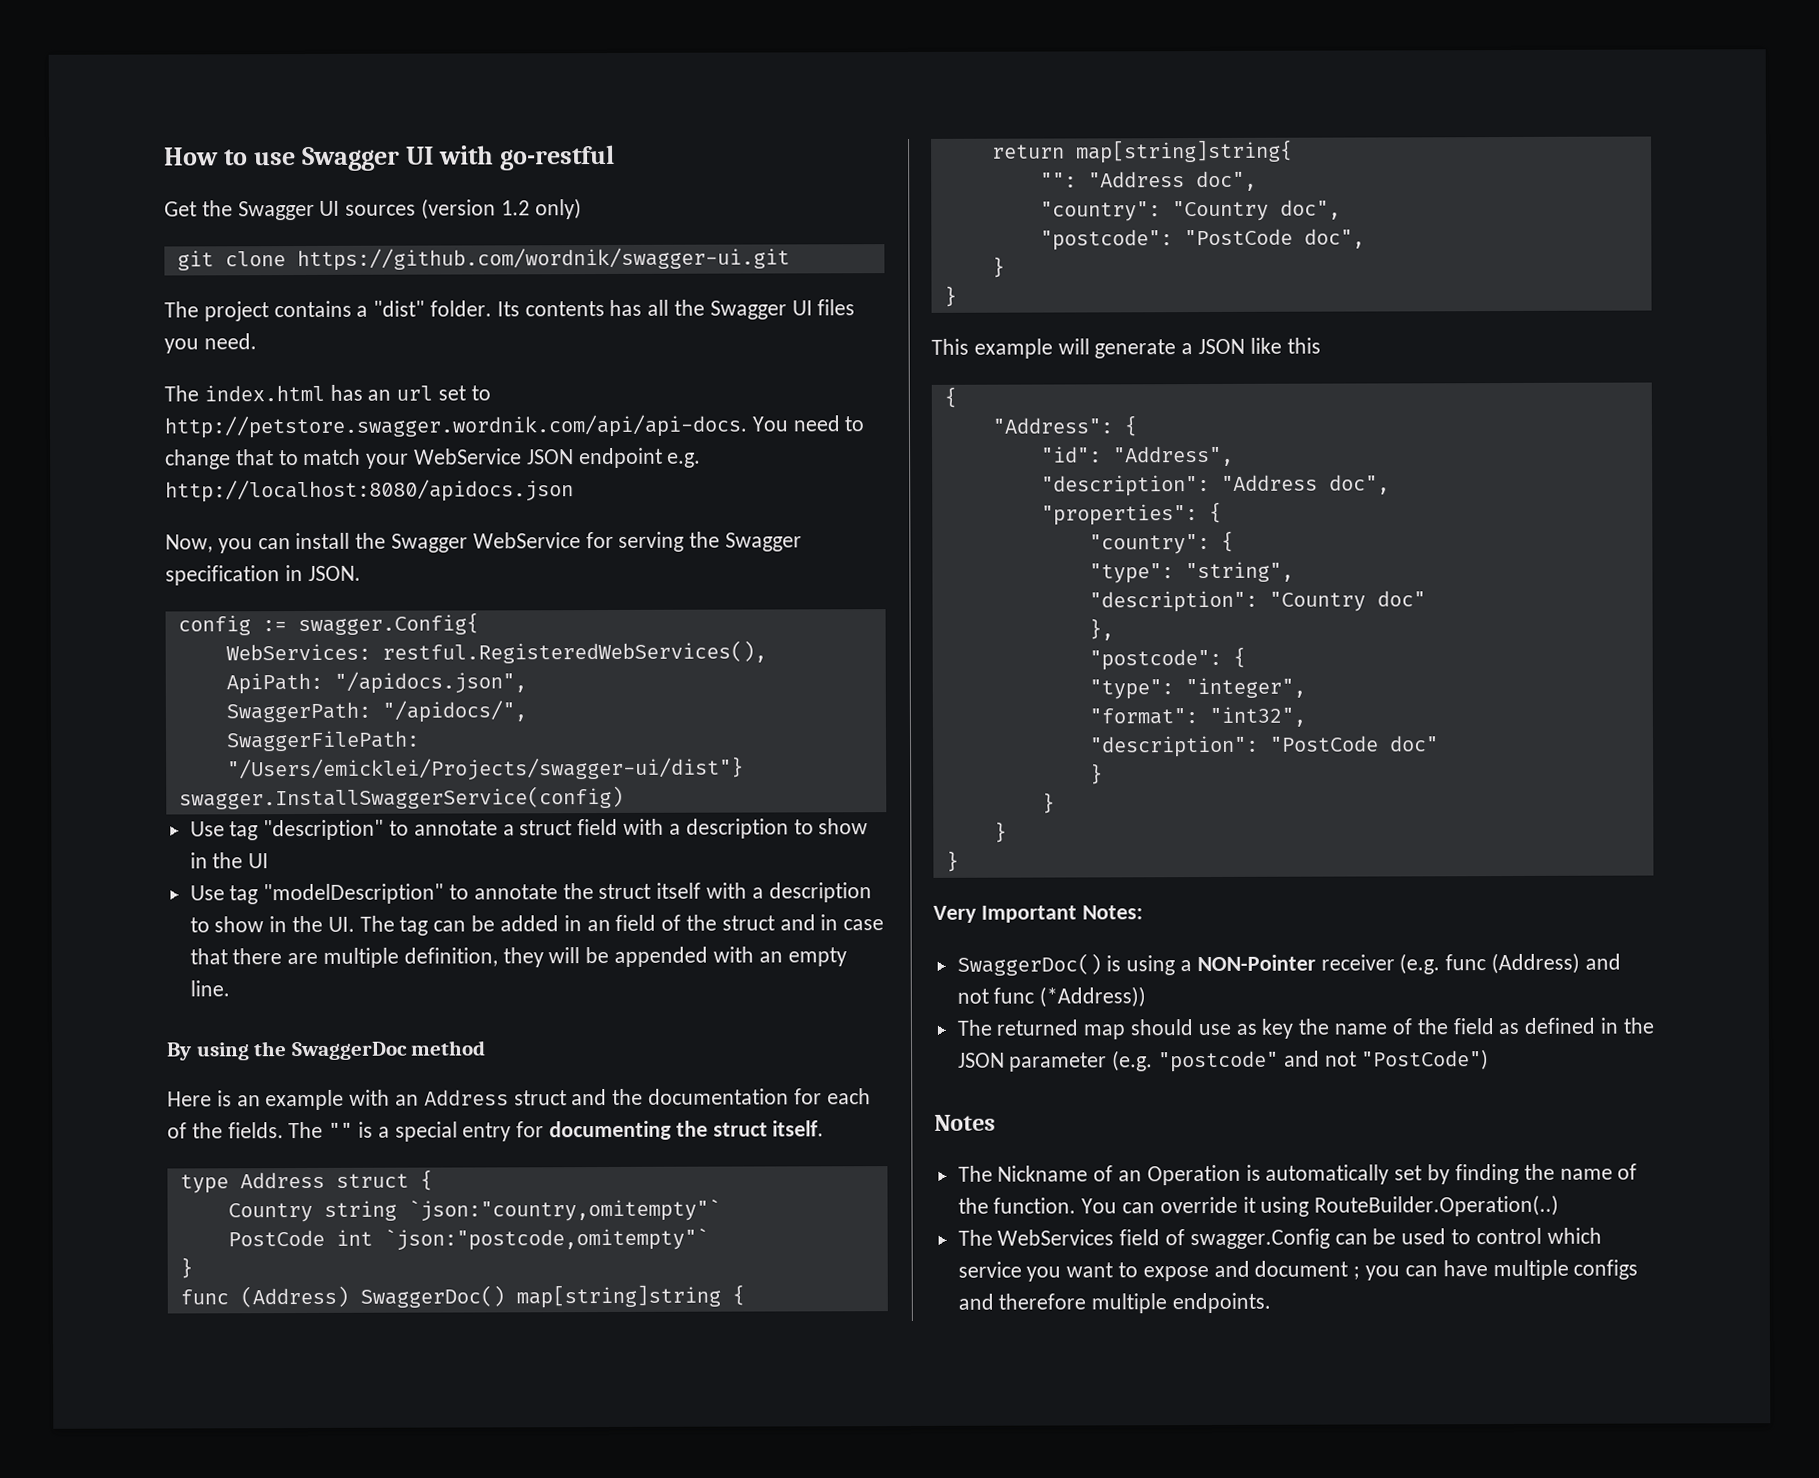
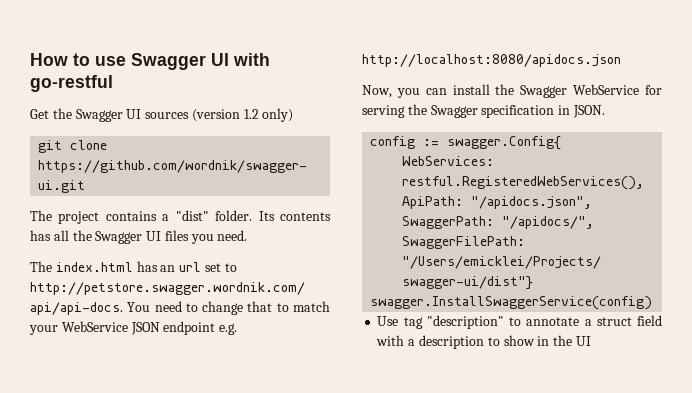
[189,882,872,905] [189,914,885,936] [189,946,847,968] [189,980,230,997] [167,1040,487,1061] [167,1088,871,1111] [167,1120,825,1142] [179,1169,433,1194] [227,1198,721,1223] [227,1227,709,1251] [179,1257,193,1279] [179,1284,745,1309] [991,139,1293,164] [1039,170,1257,192] [1039,199,1341,222] [1039,228,1365,251] [991,256,1005,278] [943,285,957,307] [931,337,1321,359] [943,386,957,408] [991,415,1137,437] [1040,445,1234,467] [1040,474,1390,497] [1040,501,1222,526] [1088,530,1234,555] [1088,561,1294,584] [1088,590,1426,613] [1088,618,1114,641] [1088,646,1246,671] [1088,677,1306,700] [1088,706,1306,728] [1088,735,1439,758] [1089,763,1103,785] [1041,792,1055,814] [993,821,1007,843] [945,850,959,872] [933,905,1143,923] [956,952,1621,976] [956,986,1147,1008] [956,1017,1654,1040] [957,1049,1490,1073] [934,1114,996,1131] [957,1163,1638,1186] [957,1194,1560,1217] [957,1227,1602,1250] [957,1259,1639,1282] [957,1292,1272,1314] // Use tag "modelDescription" to annotate the struct itself with a description to show in the UI. The tag can be added in an field of the struct and in case that there are multiple definition, they will be appended with an empty line. // By using the SwaggerDoc method // Here is an example with an Address struct and the documentation for each of the fields. The "" is a special entry for documenting the struct itself. // type Address struct { // Country string `json:"country,omitempty"` // PostCode int `json:"postcode,omitempty"` // } // func (Address) SwaggerDoc() map[string]string { // return map[string]string{ // "": "Address doc", // "country": "Country doc", // "postcode": "PostCode doc", // } // } // This example will generate a JSON like this // { // "Address": { // "id": "Address", // "description": "Address doc", // "properties": { // "country": { // "type": "string", // "description": "Country doc" // }, // "postcode": { // "type": "integer", // "format": "int32", // "description": "PostCode doc" // } // } // } // } // Very Important Notes: // SwaggerDoc() is using a NON-Pointer receiver (e.g. func (Address) and not func (*Address)) // The returned map should use as key the name of the field as defined in the JSON parameter (e.g. "postcode" and not "PostCode") // Notes // The Nickname of an Operation is automatically set by finding the name of the function. You can override it using RouteBuilder.Operation(..) // The WebServices field of swagger.Config can be used to control which service you want to expose and document ; you can have multiple configs and therefore multiple endpoints. -> (591, 341) none

